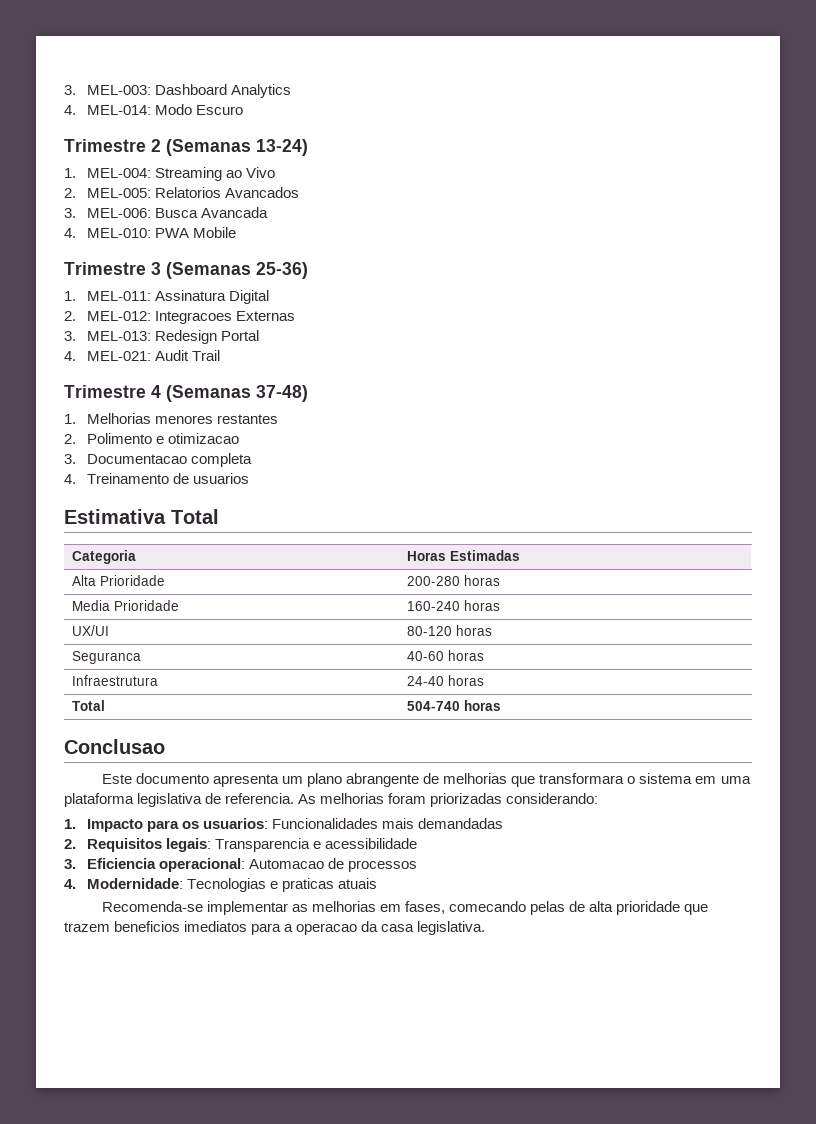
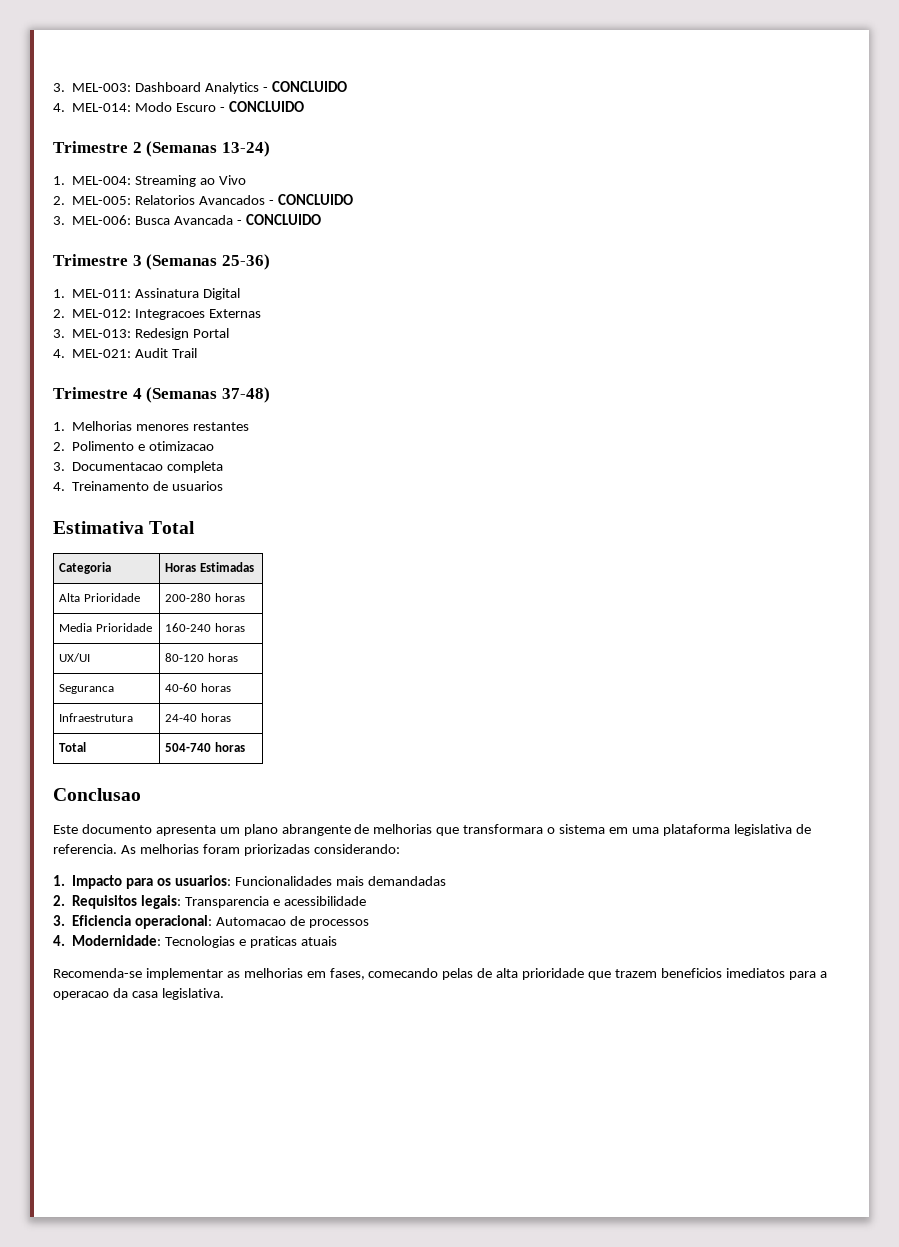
(292, 91) none -> [262,81,347,92] - CONCLUIDO
(244, 110) none -> [219,101,304,112] - CONCLUIDO
(300, 192) none -> [268,194,353,205] - CONCLUIDO
[64,227,237,238] // 4. MEL-010: PWA Mobile -> [236,214,321,225] - CONCLUIDO

